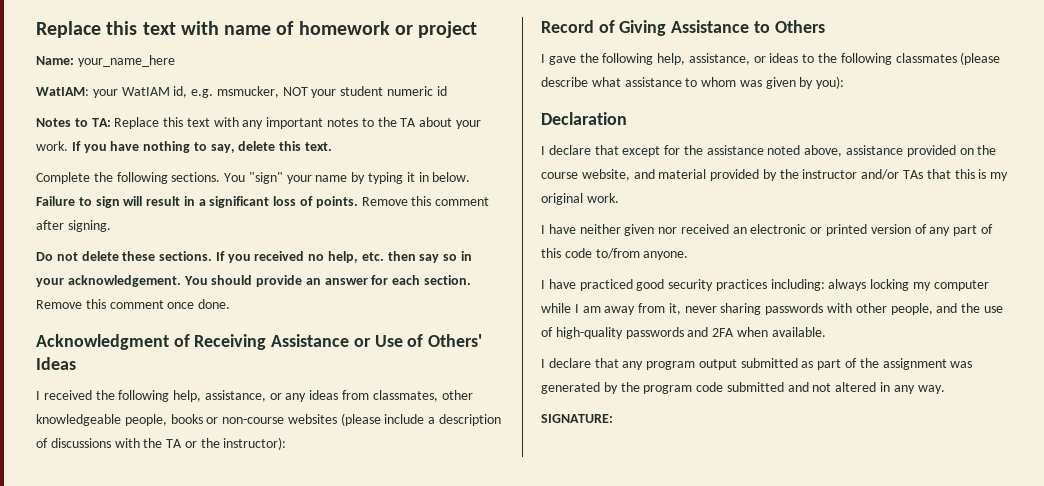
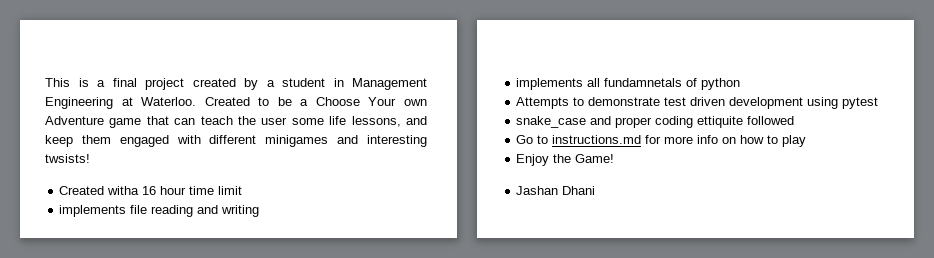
[36,21,478,38] [36,55,175,67] [36,86,447,98] [36,117,481,129] [36,141,333,153] [36,172,471,184] [36,196,490,208] [36,220,111,232] [36,251,472,263] [36,275,472,287] [36,299,231,309] [36,334,483,350] [36,357,76,370] [36,390,473,402] [36,413,502,426] [36,437,287,450] [541,20,825,36] [541,52,1001,65] [541,76,845,89] [541,112,627,125] [541,145,997,157] [541,169,1009,181] [541,193,619,205] [541,224,993,236] [541,248,689,260] [541,279,989,291] [541,303,1003,315] [541,327,826,339] [541,358,973,370] [541,382,945,394] [541,414,613,423] Replace this text with name of homework or project // Name: your_name_here // WatIAM: your WatIAM id, e.g. msmucker, NOT your student numeric id // Notes to TA: Replace this text with any important notes to the TA about your work. If you have nothing to say, delete this text. // Complete the following sections. You "sign" your name by typing it in below. Failure to sign will result in a significant loss of points. Remove this comment after signing. // Do not delete these sections. If you received no help, etc. then say so in your acknowledgement. You should provide an answer for each section. Remove this comment once done. // Acknowledgment of Receiving Assistance or Use of Others' Ideas // I received the following help, assistance, or any ideas from classmates, other knowledgeable people, books or non-course websites (please include a description of discussions with the TA or the instructor): // Record of Giving Assistance to Others // I gave the following help, assistance, or ideas to the following classmates (please describe what assistance to whom was given by you): // Declaration // I declare that except for the assistance noted above, assistance provided on the course website, and material provided by the instructor and/or TAs that this is my original work. // I have neither given nor received an electronic or printed version of any part of this code to/from anyone. // I have practiced good security practices including: always locking my computer while I am away from it, never sharing passwords with other people, and the use of high-quality passwords and 2FA when available. // I declare that any program output submitted as part of the assignment was generated by the program code submitted and not altered in any way. // SIGNATURE: -> [45,78,427,90] [45,97,427,109] [45,116,427,128] [45,135,427,147] [45,154,90,163] [59,186,243,195] [59,205,260,217] [516,78,741,90] [516,97,879,109] [516,116,795,128] [516,135,807,147] [516,154,615,166] [516,186,596,195] This is a final project created by a student in Management Engineering at Waterloo. Created to be a Choose Your own Adventure game that can teach the user some life lessons, and keep them engaged with different minigames and interesting twsists! // Created witha 16 hour time limit // implements file reading and writing // implements all fundamnetals of python // Attempts to demonstrate test driven development using pytest // snake_case and proper coding ettiquite followed // Go to instructions.md for more info on how to play // Enjoy the Game! // Jashan Dhani

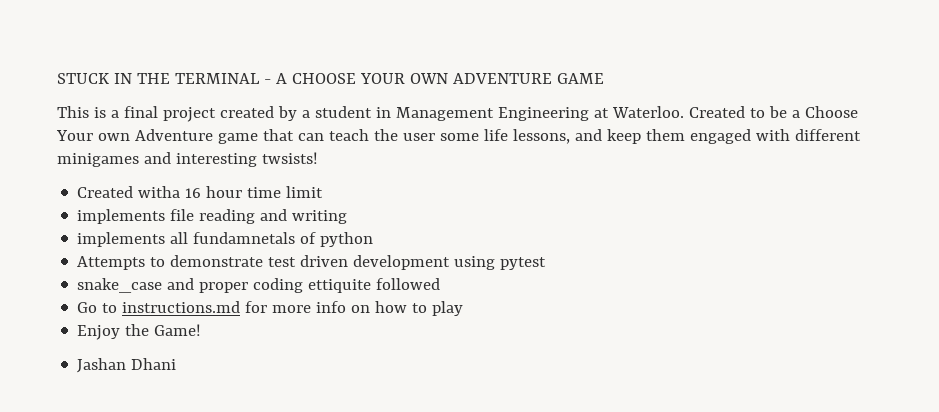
(45, 82) none -> [57,73,604,84] STUCK IN THE TERMINAL - A CHOOSE YOUR OWN ADVENTURE GAME //

